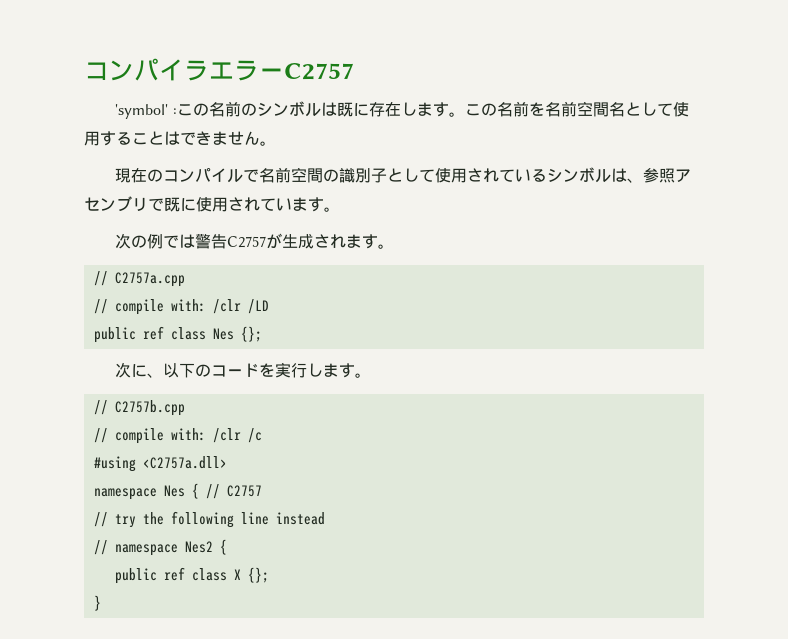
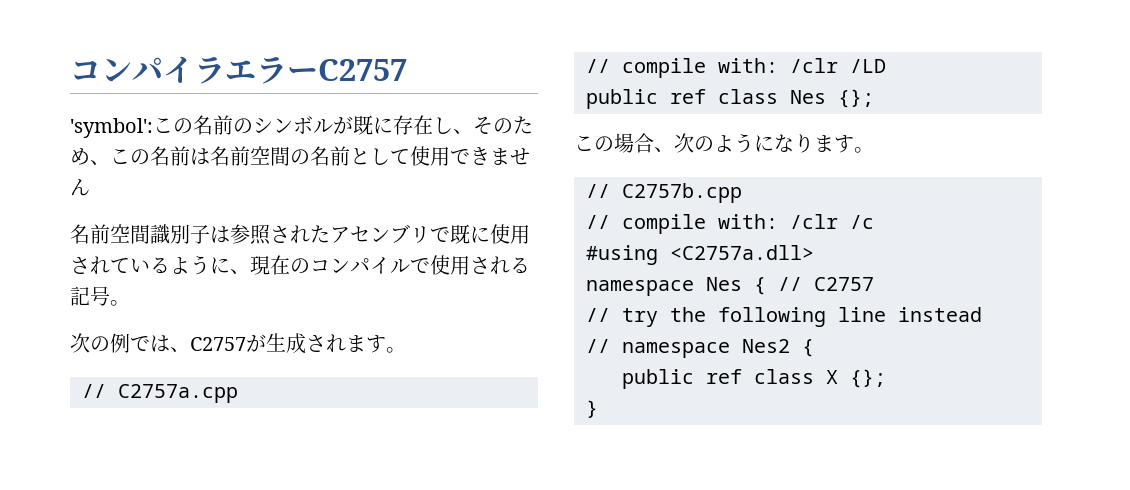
[115,104,177,119] 'symbol' : -> [70,118,153,138] 'symbol':
[320,102,337,116] は -> [333,116,353,134] が
[416,101,689,117] [84,131,180,146] ます。この名前を名前空間名として使用することは -> [453,116,533,134] [70,146,450,166] 、そのため、この名前は名前空間の名前として使用
[260,141,276,146] [115,167,676,183] 。 // 現在のコンパイルで名前空間の識別子として使用されているシンボルは、参照 -> [70,224,330,245] // 名前空間識別子は参照された
[292,197,324,212] ます -> [150,255,530,275] [70,286,110,306] るように、現在のコンパイルで使用される記号
[195,234,228,249] 警告 -> [170,347,190,352] 、
[115,362,324,378] 次に、以下のコードを実行し -> [574,133,814,153] この場合、次のようになり

